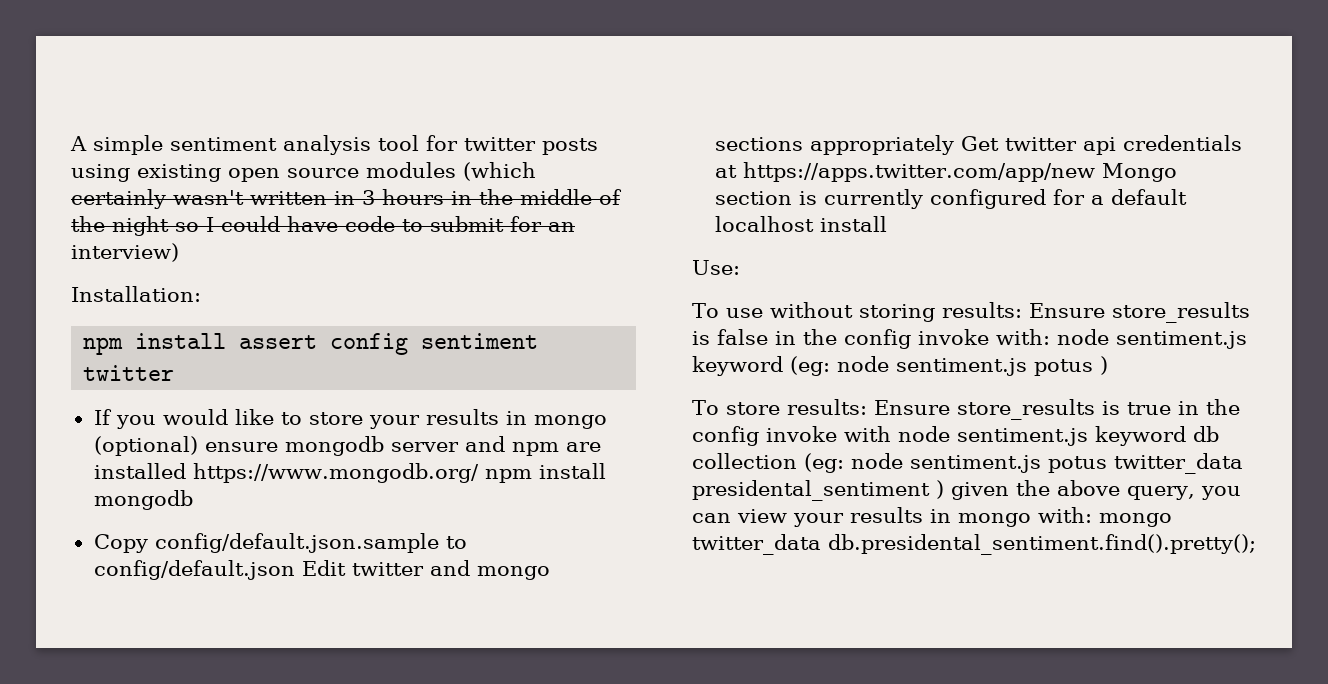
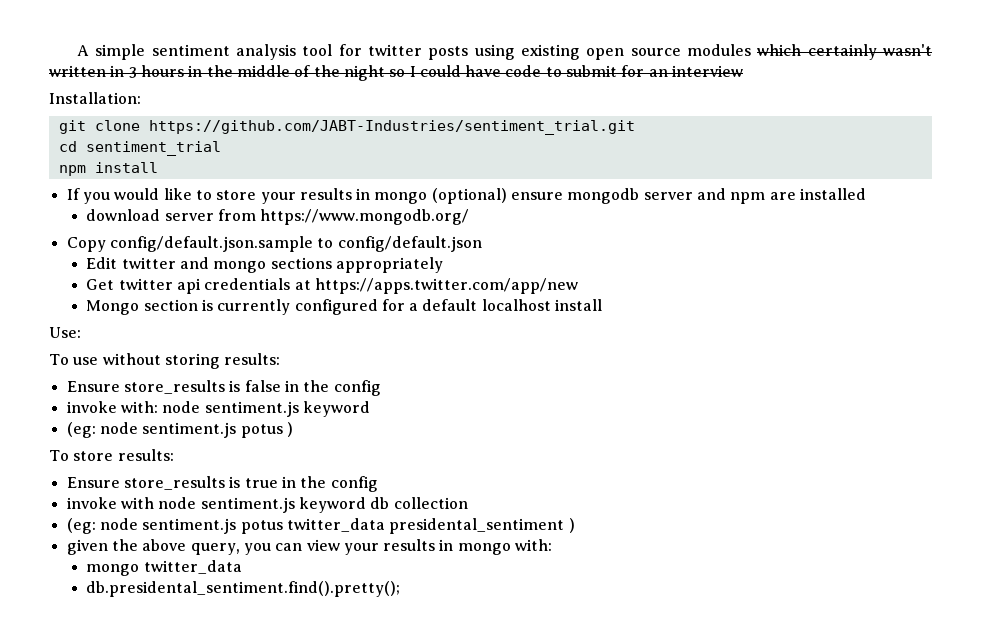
[463,162,536,181] (which -> [757,44,802,56] which
[71,243,179,262] interview) -> [672,65,744,77] interview
[83,333,539,355] [83,365,175,381] npm install assert config sentiment twitter -> [58,120,635,135] [58,141,221,156] [58,162,158,176] git clone https://github.com/JABT-Industries/sentiment_trial.git // cd sentiment_trial // npm install
[192,463,606,483] [93,490,193,510] https://www.mongodb.org/ npm install mongodb -> [86,209,470,225] // download server from https://www.mongodb.org/
(295, 570) none -> (482, 244) //
(954, 145) none -> (443, 265) //
(1095, 172) none -> (578, 286) //
(1022, 310) none -> (281, 359) //
(911, 339) none -> (381, 388) //
(783, 366) none -> (370, 409) //
(867, 407) none -> (174, 455) //
(759, 436) none -> (378, 484) //
(797, 461) none -> (468, 503) //
(944, 489) none -> (575, 525) //
(1092, 515) none -> (553, 545) //
(821, 544) none -> (242, 567) //

